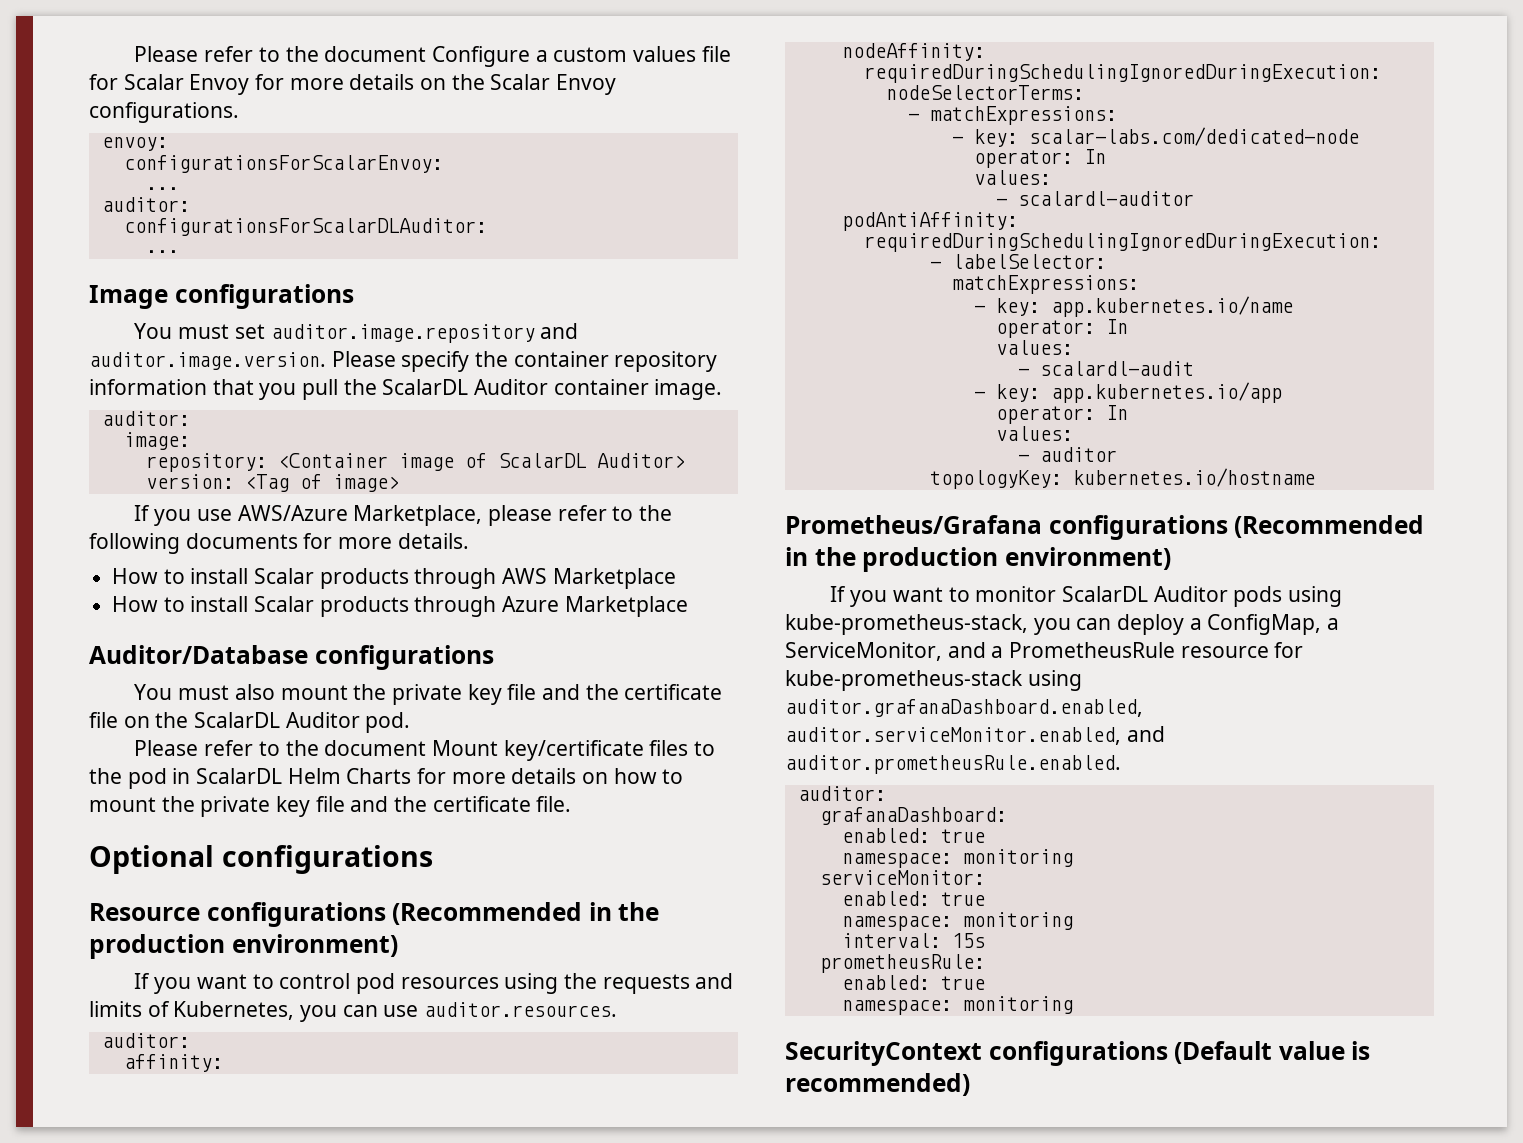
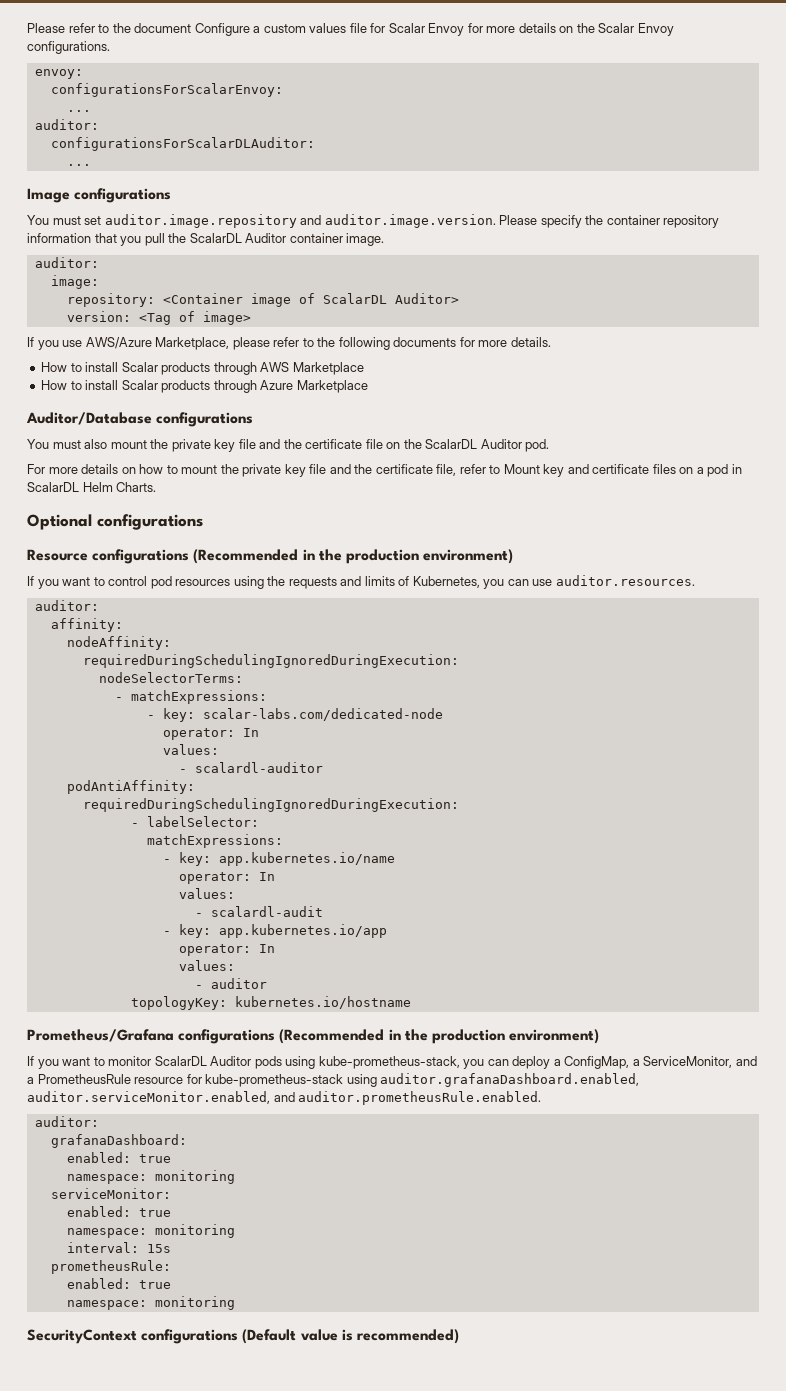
[134,740,715,761] [89,768,447,789] Please refer to the document Mount key/certificate files to the pod in ScalarDL Helm Charts for -> [27,464,45,474] For
[536,796,572,812] file. -> [436,464,742,477] [27,482,157,492] file, refer to Mount key and certificate files on a pod in ScalarDL Helm Charts.

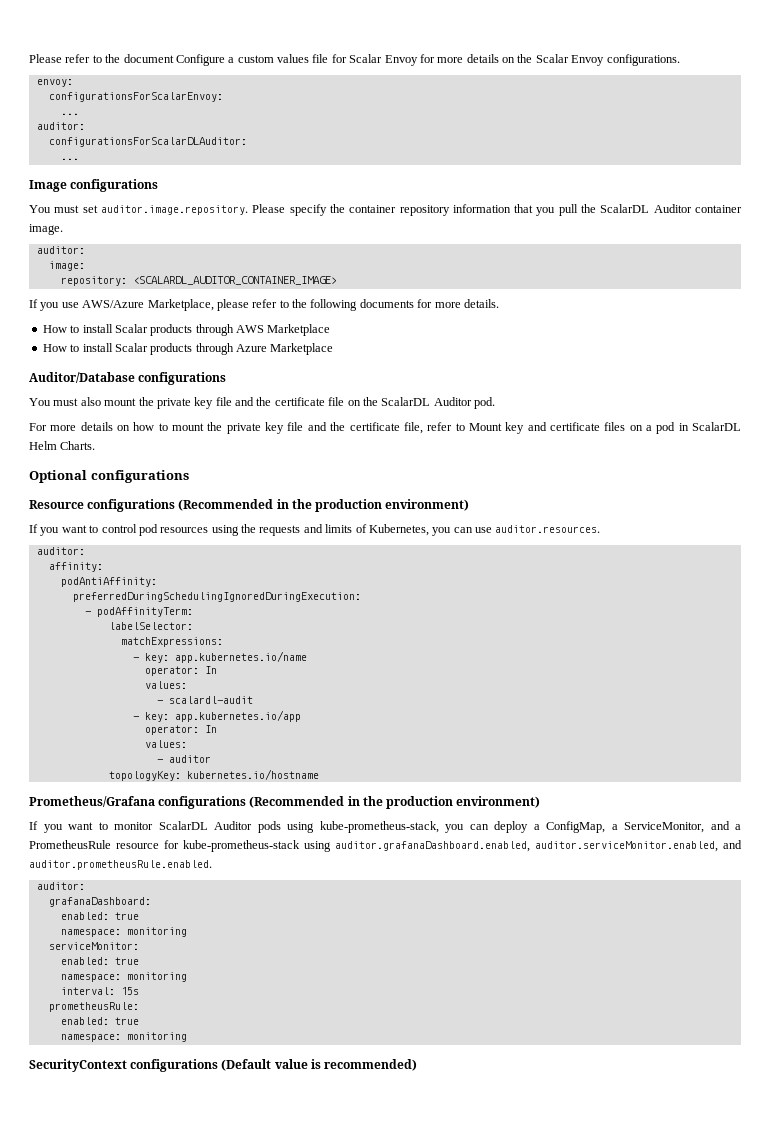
[104,214,496,228] auditor.image.repository and auditor.image.version. -> [100,205,248,215] auditor.image.repository.
[162,293,459,307] [66,311,251,325] <Container image of ScalarDL Auditor> // version: <Tag of image> -> [132,276,337,285] <SCALARDL_AUDITOR_CONTAINER_IMAGE>
[66,636,171,650] [82,654,459,668] [98,672,243,683] [114,690,267,704] [146,708,443,722] [162,728,259,740] [162,744,219,755] [178,762,323,773] [66,780,195,794] [82,798,459,812] [130,823,139,827] nodeAffinity: // requiredDuringSchedulingIgnoredDuringExecution: // nodeSelectorTerms: // - matchExpressions: // - key: scalar-labs.com/dedicated-node // operator: In // values: // - scalardl-auditor // podAntiAffinity: // requiredDuringSchedulingIgnoredDuringExecution: // - -> [60,577,157,587] [72,592,361,602] [84,607,193,617] podAntiAffinity: // preferredDuringSchedulingIgnoredDuringExecution: // - podAffinityTerm: //

